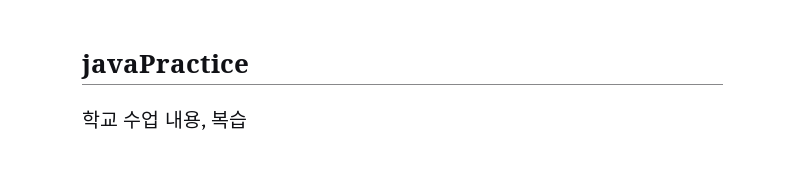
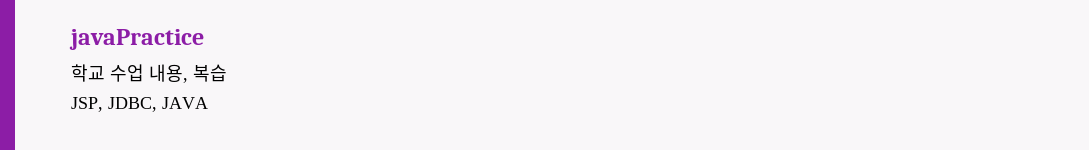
(247, 119) none -> [71,97,208,112] // JSP, JDBC, JAVA

